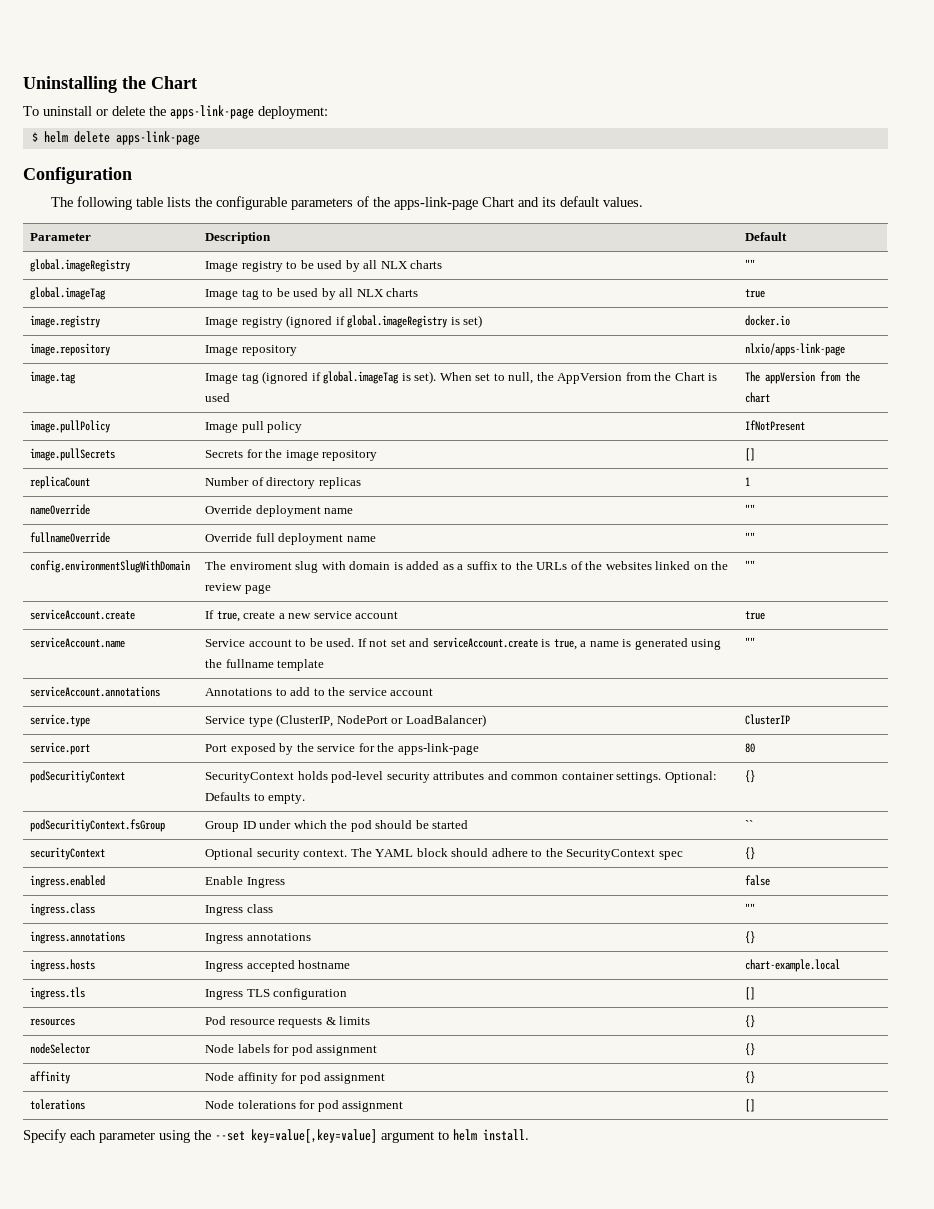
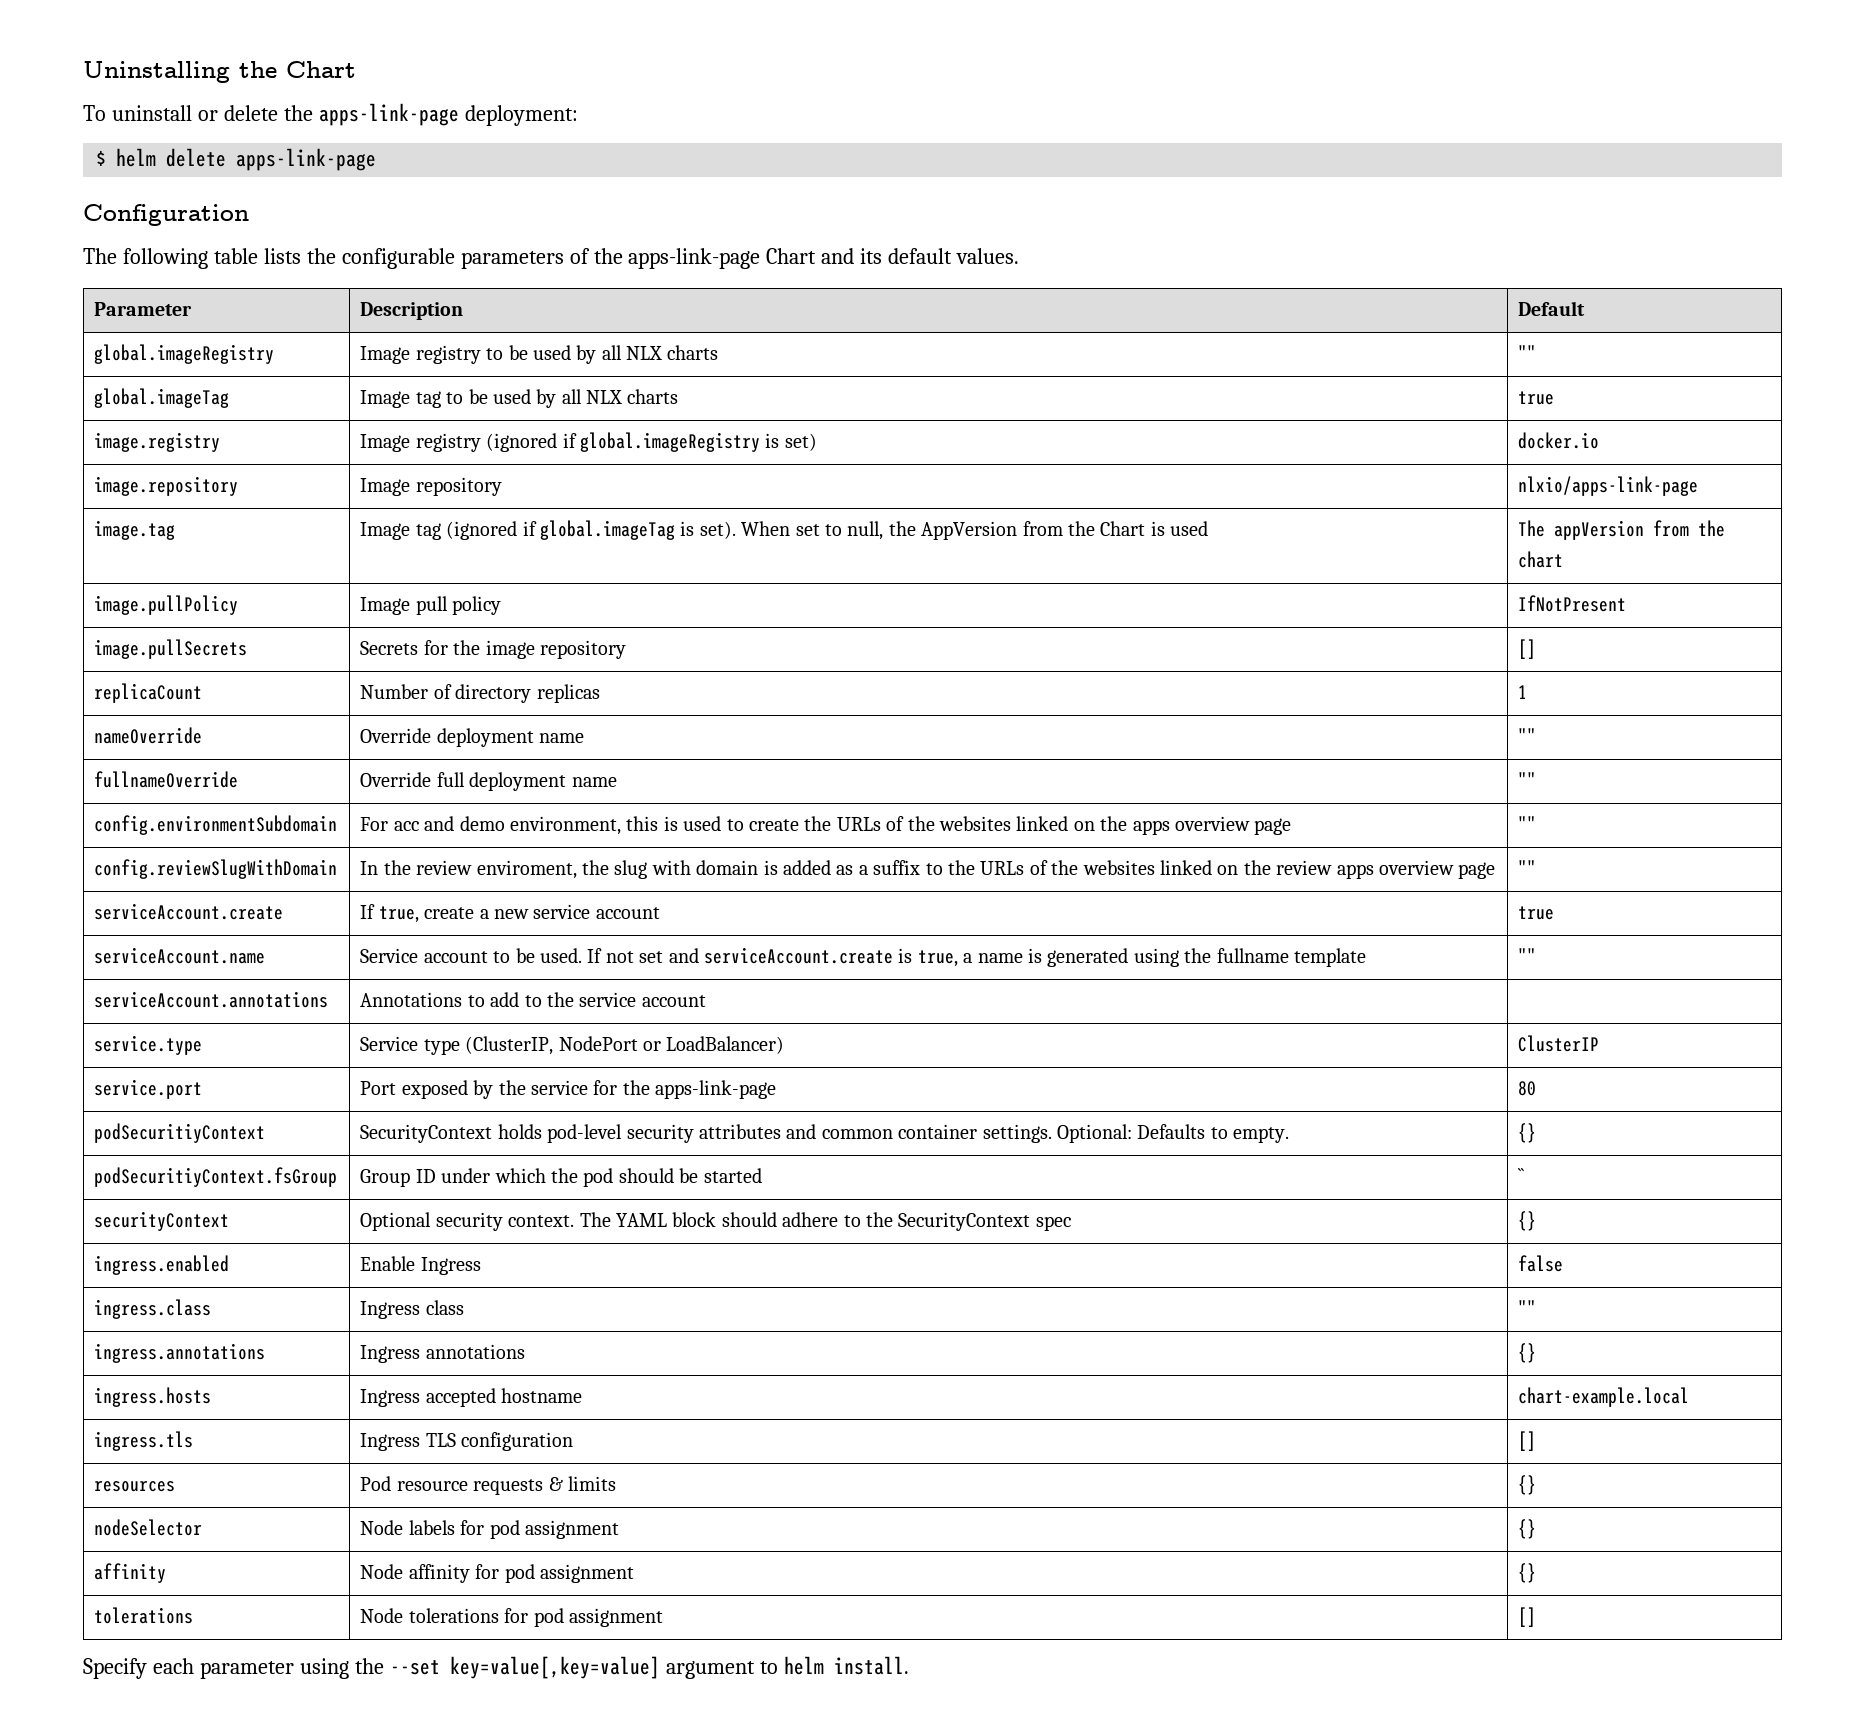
[30,560,191,573] [205,561,292,570] config.environmentSlugWithDomain | The enviroment -> [94,815,338,835] [360,816,1292,835] [1518,816,1537,831] [94,859,338,879] [360,860,609,879] config.environmentSubdomain | For acc and demo environment, this is used to create the URLs of the websites linked on the apps overview page | "" // config.reviewSlugWithDomain | In the review enviroment, the
(243, 587) none -> [1336,860,1454,879] apps overview

